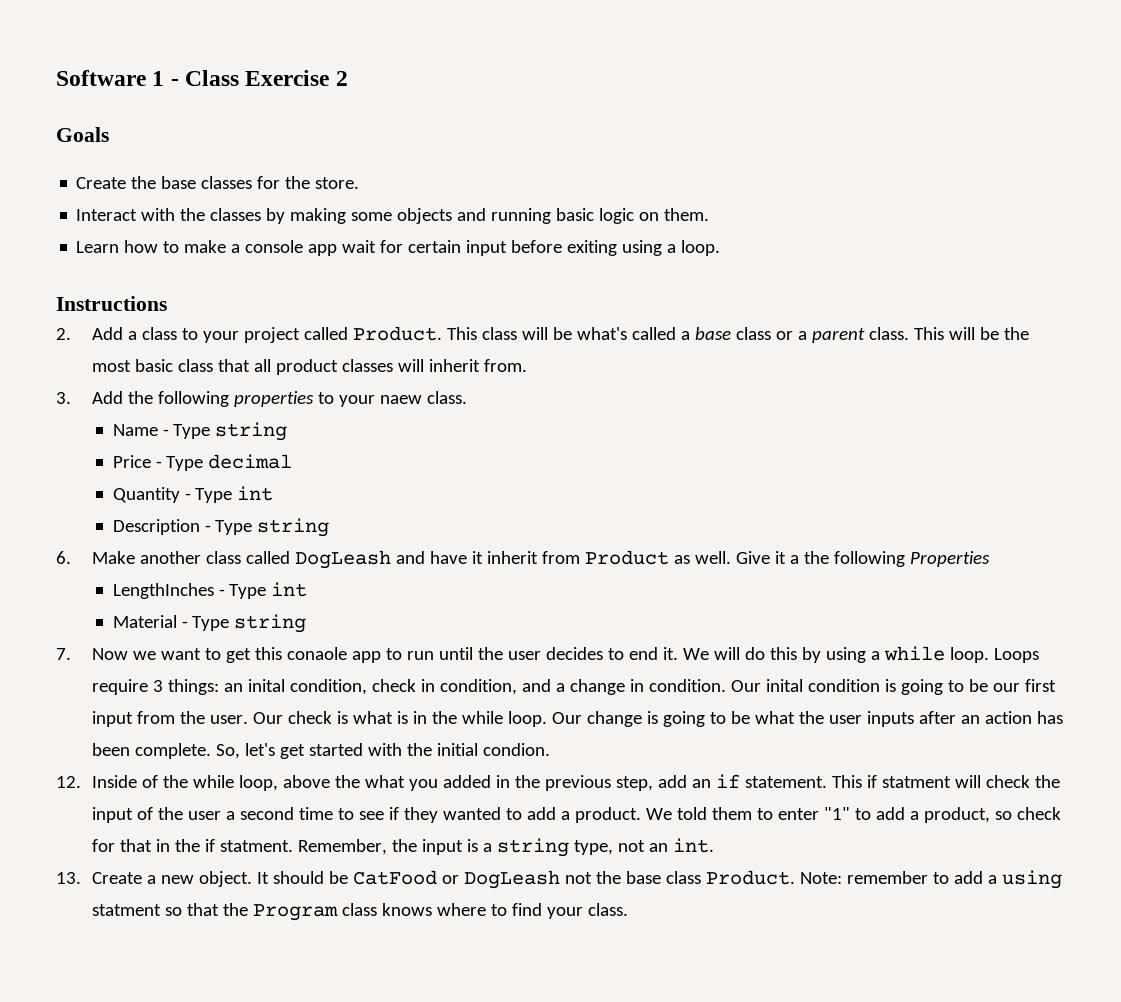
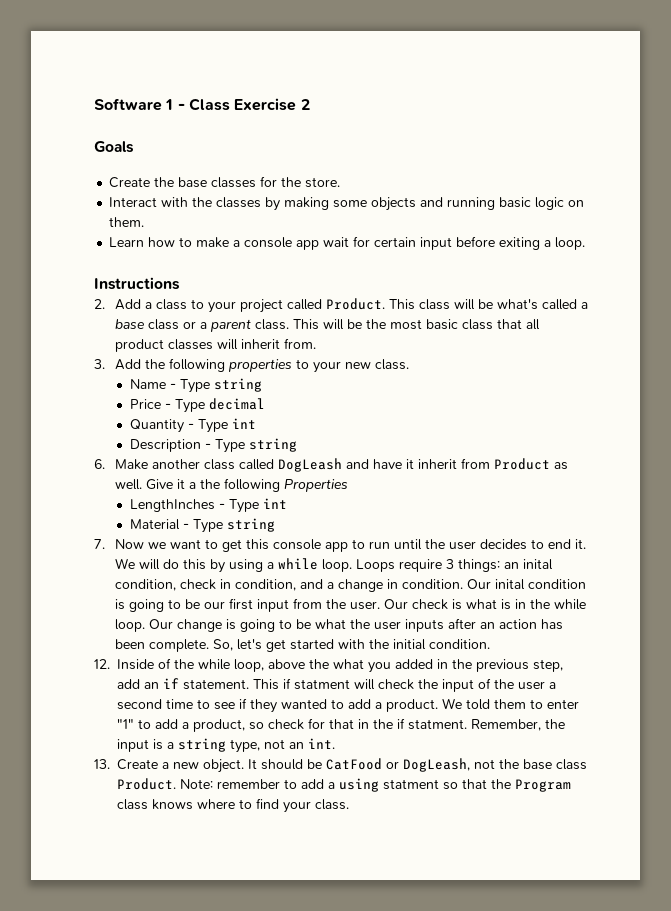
[622,240,663,256] using -> (541, 243) none
[380,395,423,404] naew -> [344,362,371,369] new
[287,647,348,660] conaole -> [272,539,321,550] console
[483,743,551,756] condion. -> [428,639,490,649] condition.
[464,870,561,889] DogLeash -> [403,758,470,772] DogLeash,

